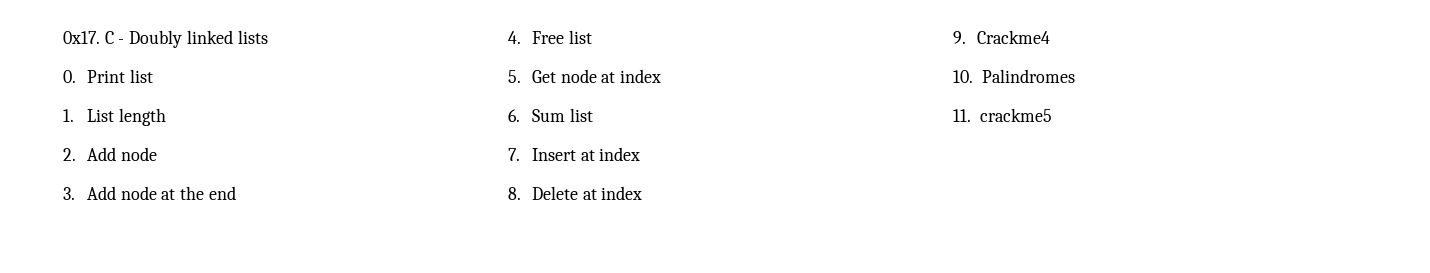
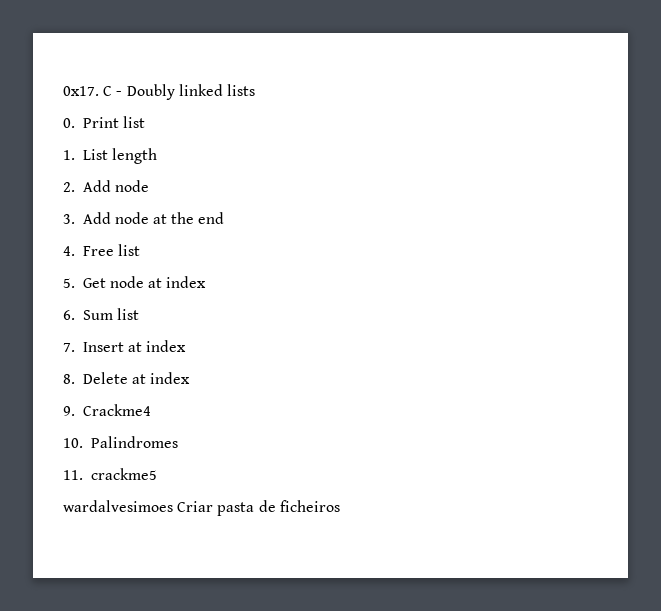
(1052, 115) none -> [63,500,340,516] // wardalvesimoes Criar pasta de ficheiros

